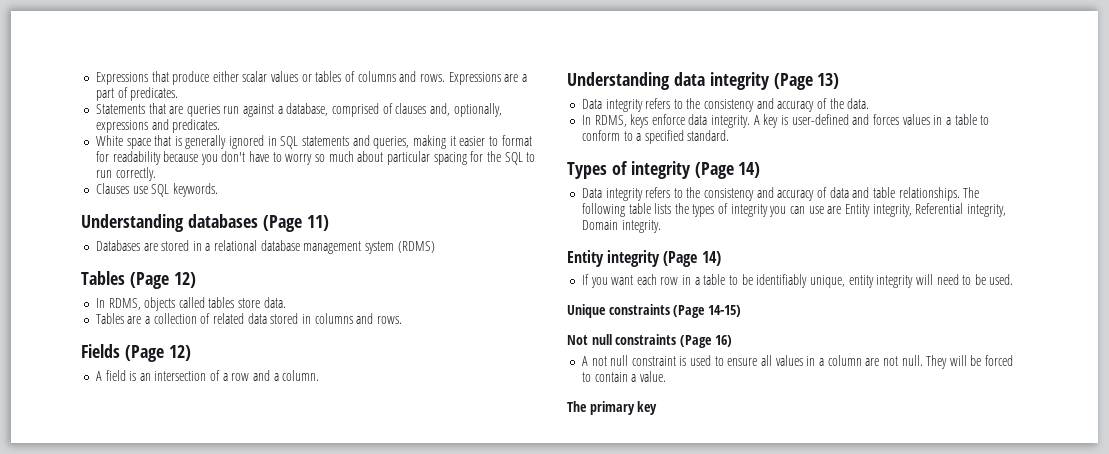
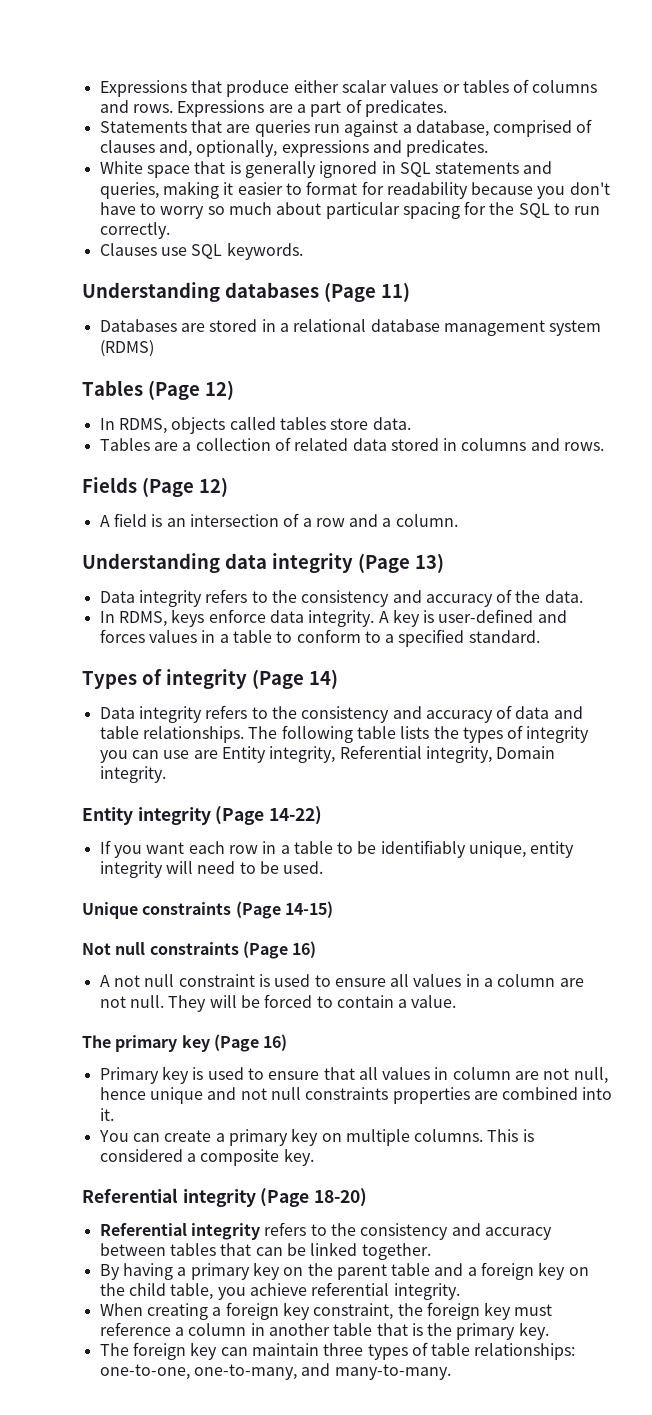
[701,251,721,266] 14) -> [269,806,323,825] 14-22)
(658, 408) none -> [213,1034,288,1052] [99,1066,608,1084] [99,1087,613,1104] [99,1108,114,1121] [98,1128,534,1146] [99,1148,314,1166] [82,1188,368,1207] [99,1222,552,1240] [99,1242,431,1260] [99,1262,589,1280] [99,1282,460,1300] [99,1302,553,1320] [99,1322,549,1340] [99,1342,576,1360] [99,1363,451,1380] (Page 16) // Primary key is used to ensure that all values in column are not null, hence unique and not null constraints properties are combined into it. // You can create a primary key on multiple columns. This is considered a composite key. // Referential integrity (Page 18-20) // Referential integrity refers to the consistency and accuracy between tables that can be linked together. // By having a primary key on the parent table and a foreign key on the child table, you achieve referential integrity. // When creating a foreign key constraint, the foreign key must reference a column in another table that is the primary key. // The foreign key can maintain three types of table relationships: one-to-one, one-to-many, and many-to-many.

